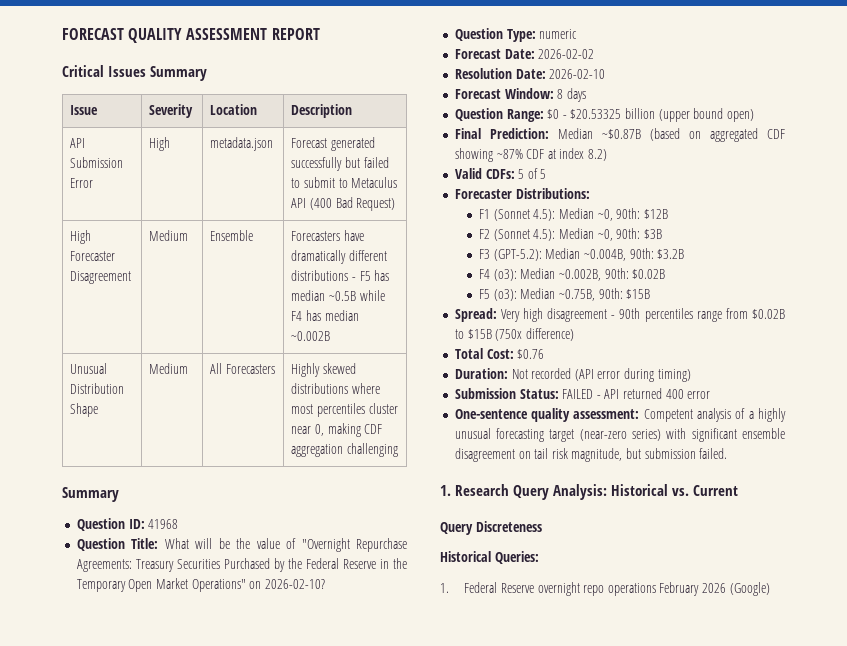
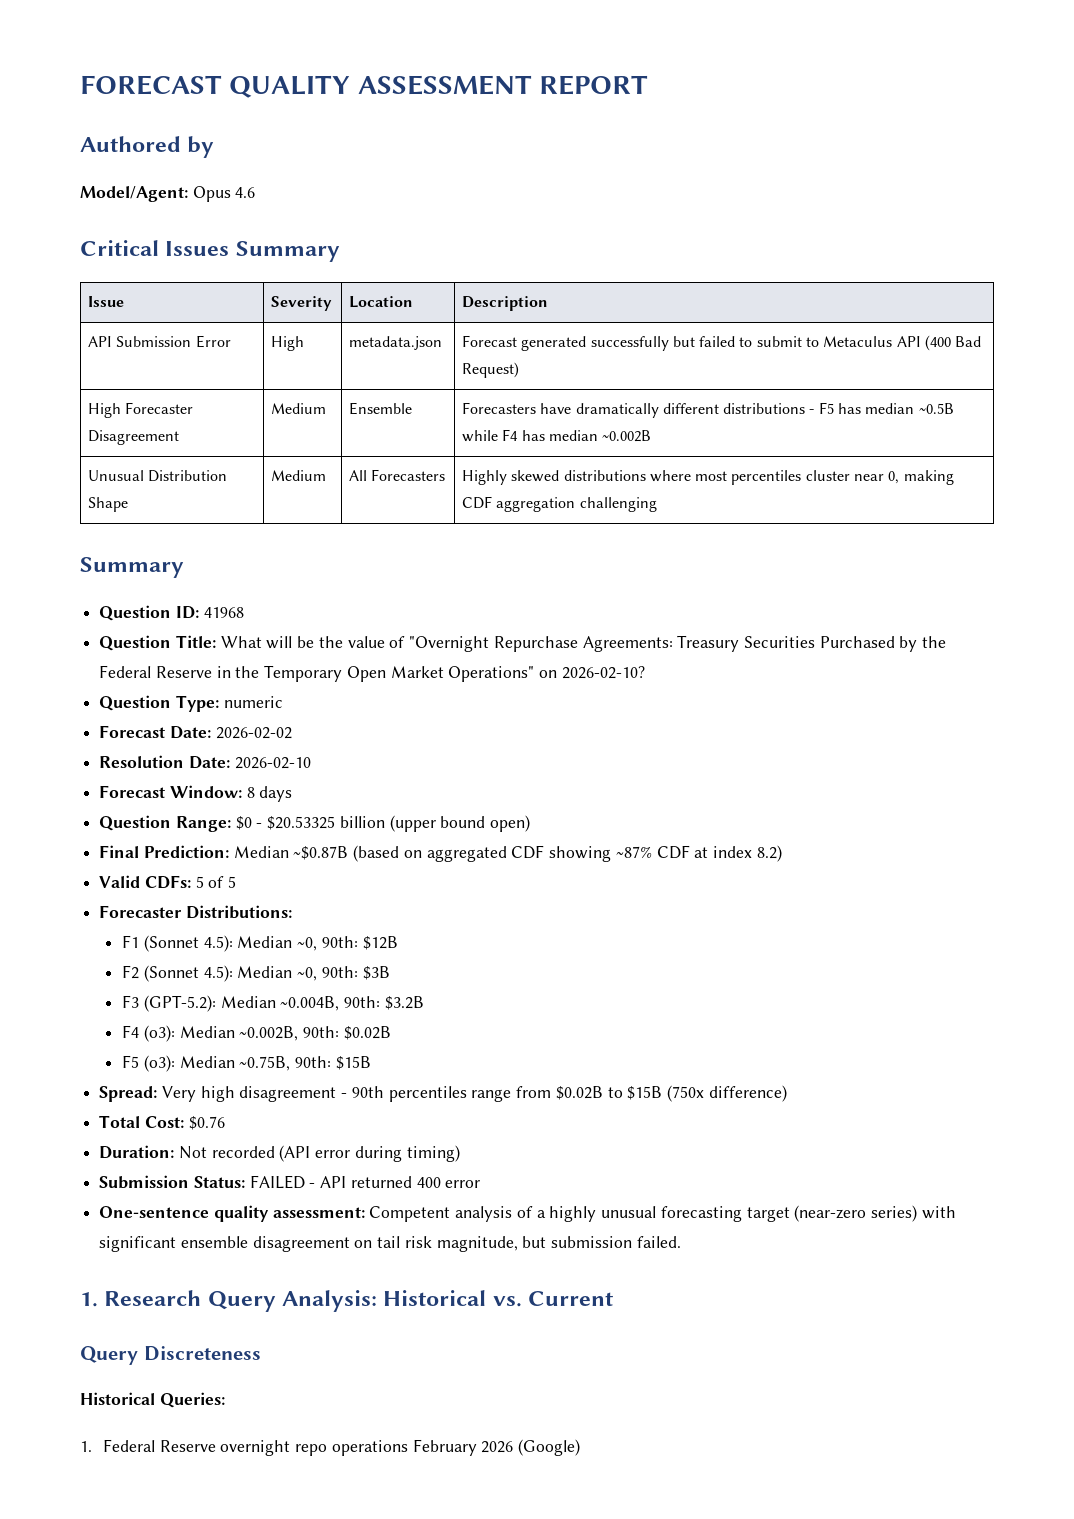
(320, 34) none -> [80,136,215,158] [80,186,256,202] // Authored by // Model/Agent: Opus 4.6

